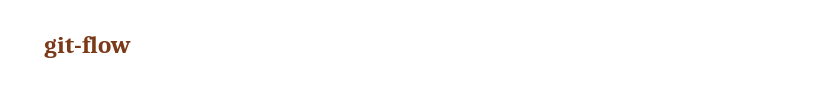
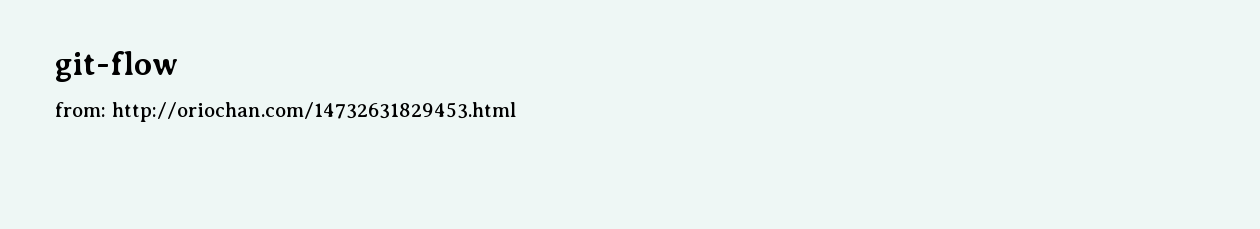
(131, 47) none -> [55,102,516,122] // from: http://oriochan.com/14732631829453.html

